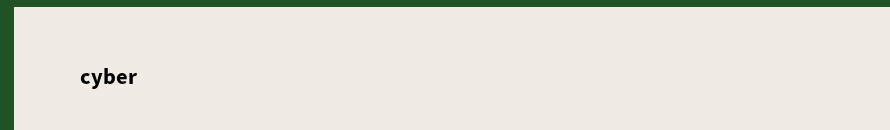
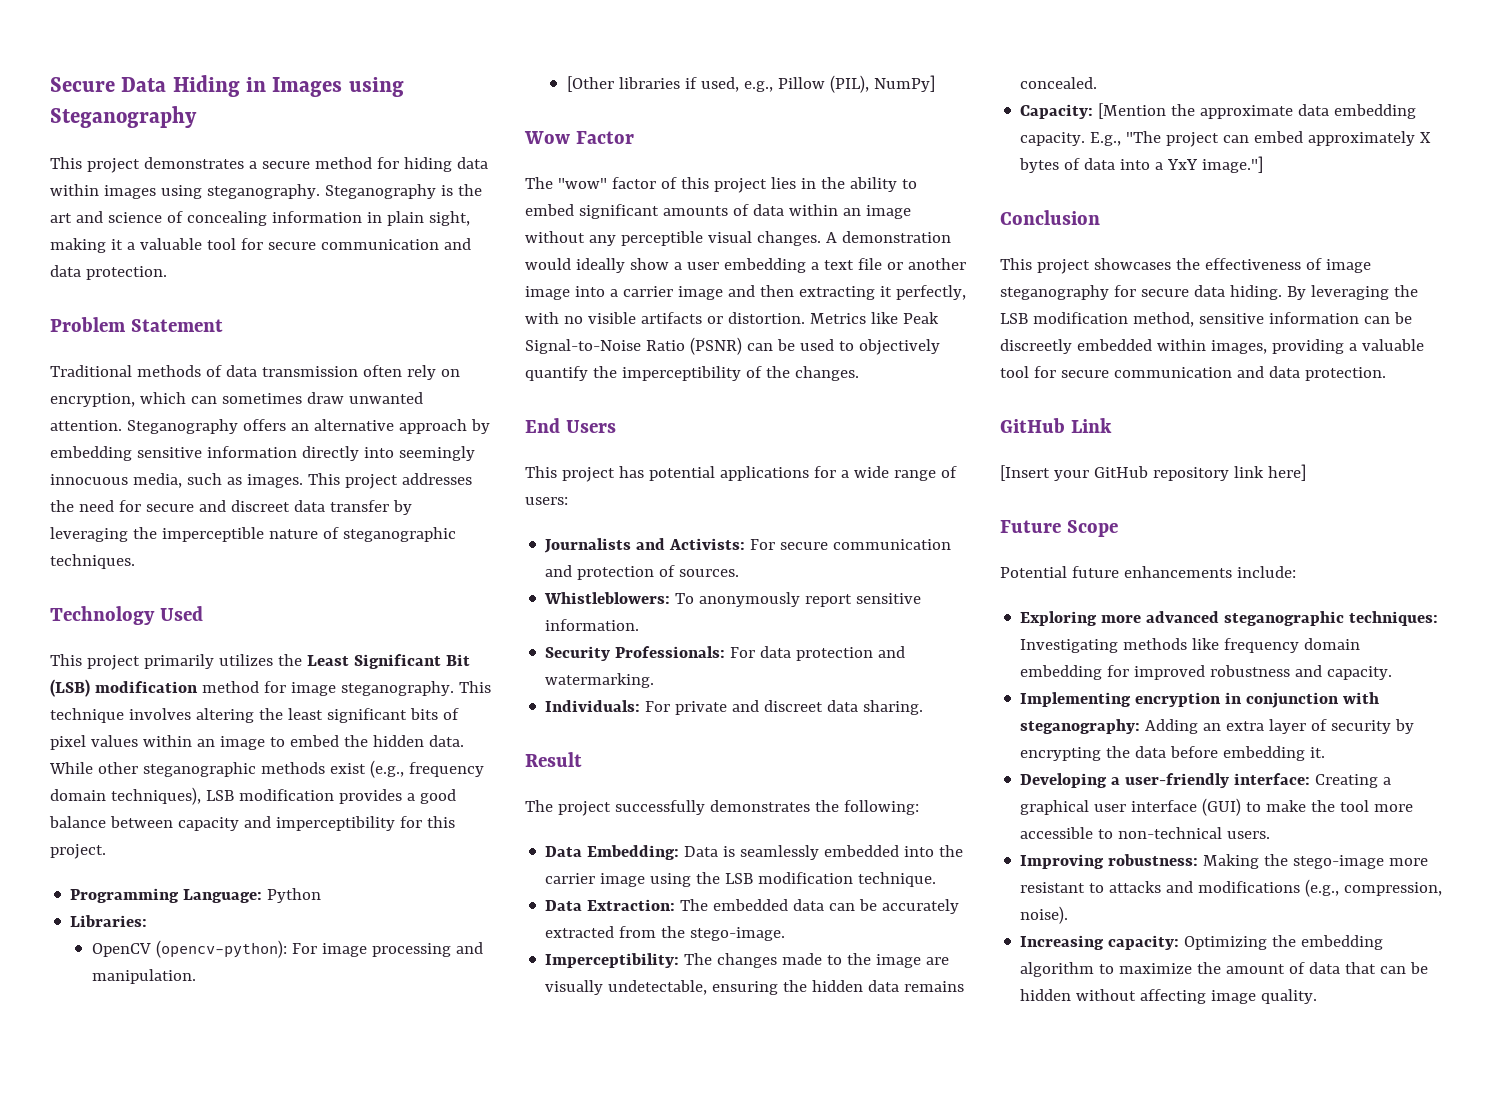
[80,68,137,89] cyber -> [50,75,404,97] [50,106,197,128] [50,157,488,173] [50,184,482,199] [50,211,470,226] [50,238,471,253] [50,265,167,280] [50,317,223,332] [50,365,460,380] [50,392,423,407] [50,419,490,434] [50,446,475,461] [50,473,472,489] [50,500,412,515] [50,527,456,542] [50,554,135,569] [50,606,203,625] [50,654,470,670] [50,679,491,697] [50,708,459,723] [50,735,464,750] [49,760,484,778] [50,787,456,805] [49,816,455,831] [50,844,106,859] [70,888,322,903] [70,915,148,927] [91,940,483,958] [91,969,196,984] [566,75,935,93] [524,131,634,144] [525,177,917,193] [525,204,911,219] [525,231,951,246] [525,258,966,273] [525,285,966,300] [525,312,939,324] [525,337,940,355] [525,366,859,381] [525,418,616,433] [525,466,957,482] [525,497,568,505] [544,538,952,553] [545,565,740,580] [544,592,922,607] [545,619,640,631] [545,646,906,661] [545,673,655,688] [545,700,924,715] [525,752,582,767] [525,800,919,816] [545,845,964,860] [545,872,937,887] [545,899,960,914] [545,926,786,941] [545,953,950,968] [545,980,965,995] [1020,77,1098,89] [1020,103,1417,119] [1020,131,1432,147] [1019,156,1264,173] [1000,210,1100,225] [1000,258,1371,274] [1000,285,1418,300] [1000,312,1412,327] [1000,339,1424,354] [1000,366,1386,381] [1000,418,1112,433] [1000,464,1306,481] [1000,520,1118,537] [1000,566,1296,578] [1020,611,1439,626] [1020,638,1361,653] [1020,665,1393,680] [1020,692,1380,708] [1020,719,1415,734] [1020,746,1326,761] [1020,773,1392,788] [1020,798,1414,816] [1020,827,1271,839] [1020,854,1429,869] [1020,879,1443,897] [1020,906,1069,924] [1020,935,1384,950] [1020,962,1429,977] [1020,989,1318,1004] Secure Data Hiding in Images using Steganography // This project demonstrates a secure method for hiding data within images using steganography. Steganography is the art and science of concealing information in plain sight, making it a valuable tool for secure communication and data protection. // Problem Statement // Traditional methods of data transmission often rely on encryption, which can sometimes draw unwanted attention. Steganography offers an alternative approach by embedding sensitive information directly into seemingly innocuous media, such as images. This project addresses the need for secure and discreet data transfer by leveraging the imperceptible nature of steganographic techniques. // Technology Used // This project primarily utilizes the Least Significant Bit (LSB) modification method for image steganography. This technique involves altering the least significant bits of pixel values within an image to embed the hidden data. While other steganographic methods exist (e.g., frequency domain techniques), LSB modification provides a good balance between capacity and imperceptibility for this project. // Programming Language: Python // Libraries: // OpenCV (opencv-python): For image processing and manipulation. // [Other libraries if used, e.g., Pillow (PIL), NumPy] // Wow Factor // The "wow" factor of this project lies in the ability to embed significant amounts of data within an image without any perceptible visual changes. A demonstration would ideally show a user embedding a text file or another image into a carrier image and then extracting it perfectly, with no visible artifacts or distortion. Metrics like Peak Signal-to-Noise Ratio (PSNR) can be used to objectively quantify the imperceptibility of the changes. // End Users // This project has potential applications for a wide range of users: // Journalists and Activists: For secure communication and protection of sources. // Whistleblowers: To anonymously report sensitive information. // Security Professionals: For data protection and watermarking. // Individuals: For private and discreet data sharing. // Result // The project successfully demonstrates the following: // Data Embedding: Data is seamlessly embedded into the carrier image using the LSB modification technique. // Data Extraction: The embedded data can be accurately extracted from the stego-image. // Imperceptibility: The changes made to the image are visually undetectable, ensuring the hidden data remains concealed. // Capacity: [Mention the approximate data embedding capacity. E.g., "The project can embed approximately X bytes of data into a YxY image."] // Conclusion // This project showcases the effectiveness of image steganography for secure data hiding. By leveraging the LSB modification method, sensitive information can be discreetly embedded within images, providing a valuable tool for secure communication and data protection. // GitHub Link // [Insert your GitHub repository link here] // Future Scope // Potential future enhancements include: // Exploring more advanced steganographic techniques: Investigating methods like frequency domain embedding for improved robustness and capacity. // Implementing encryption in conjunction with steganography: Adding an extra layer of security by encrypting the data before embedding it. // Developing a user-friendly interface: Creating a graphical user interface (GUI) to make the tool more accessible to non-technical users. // Improving robustness: Making the stego-image more resistant to attacks and modifications (e.g., compression, noise). // Increasing capacity: Optimizing the embedding algorithm to maximize the amount of data that can be hidden without affecting image quality.

